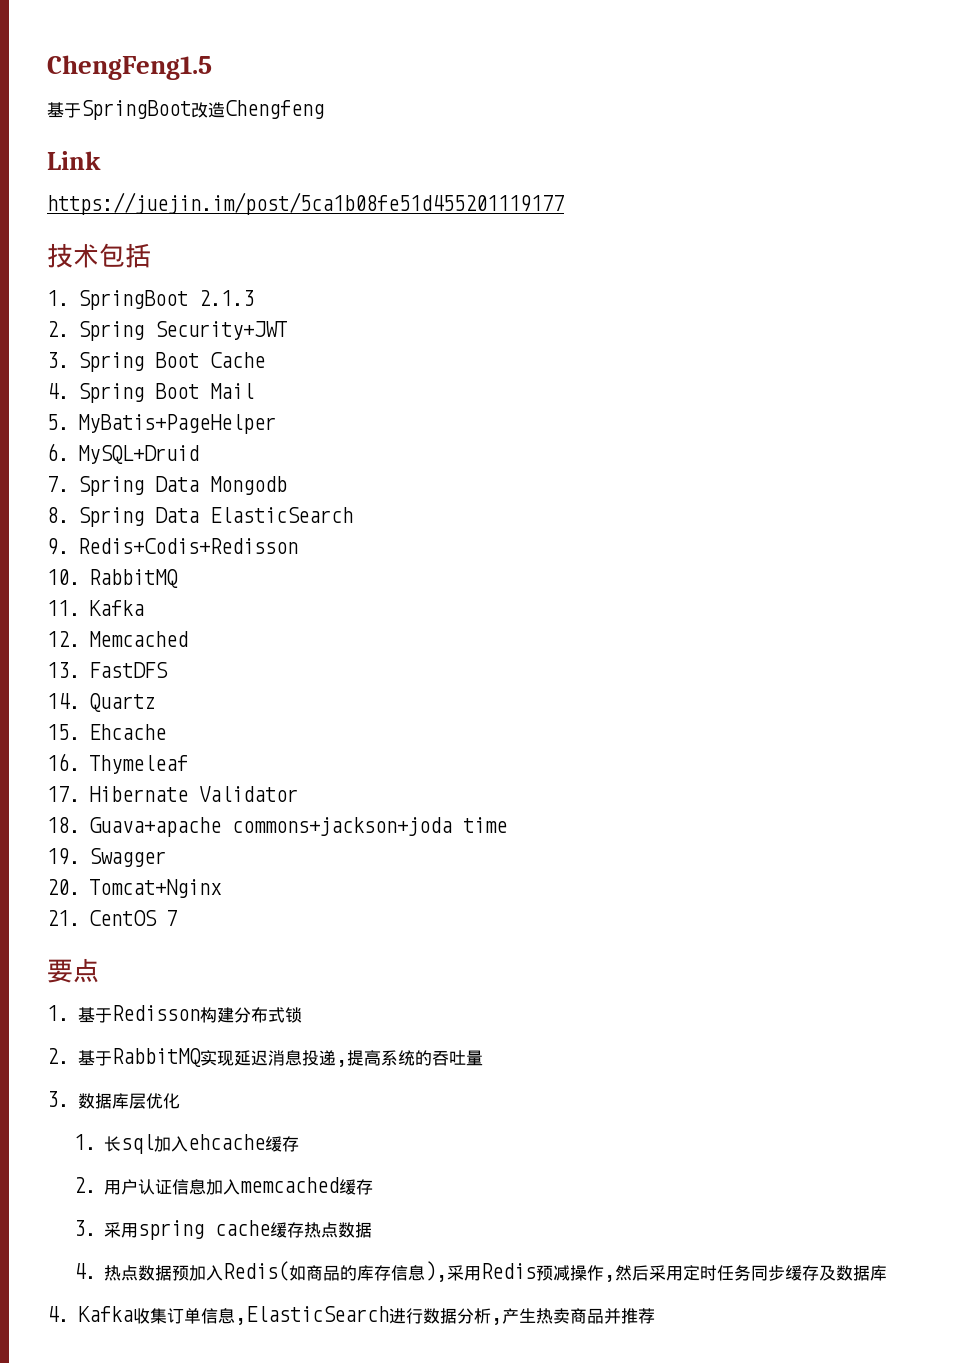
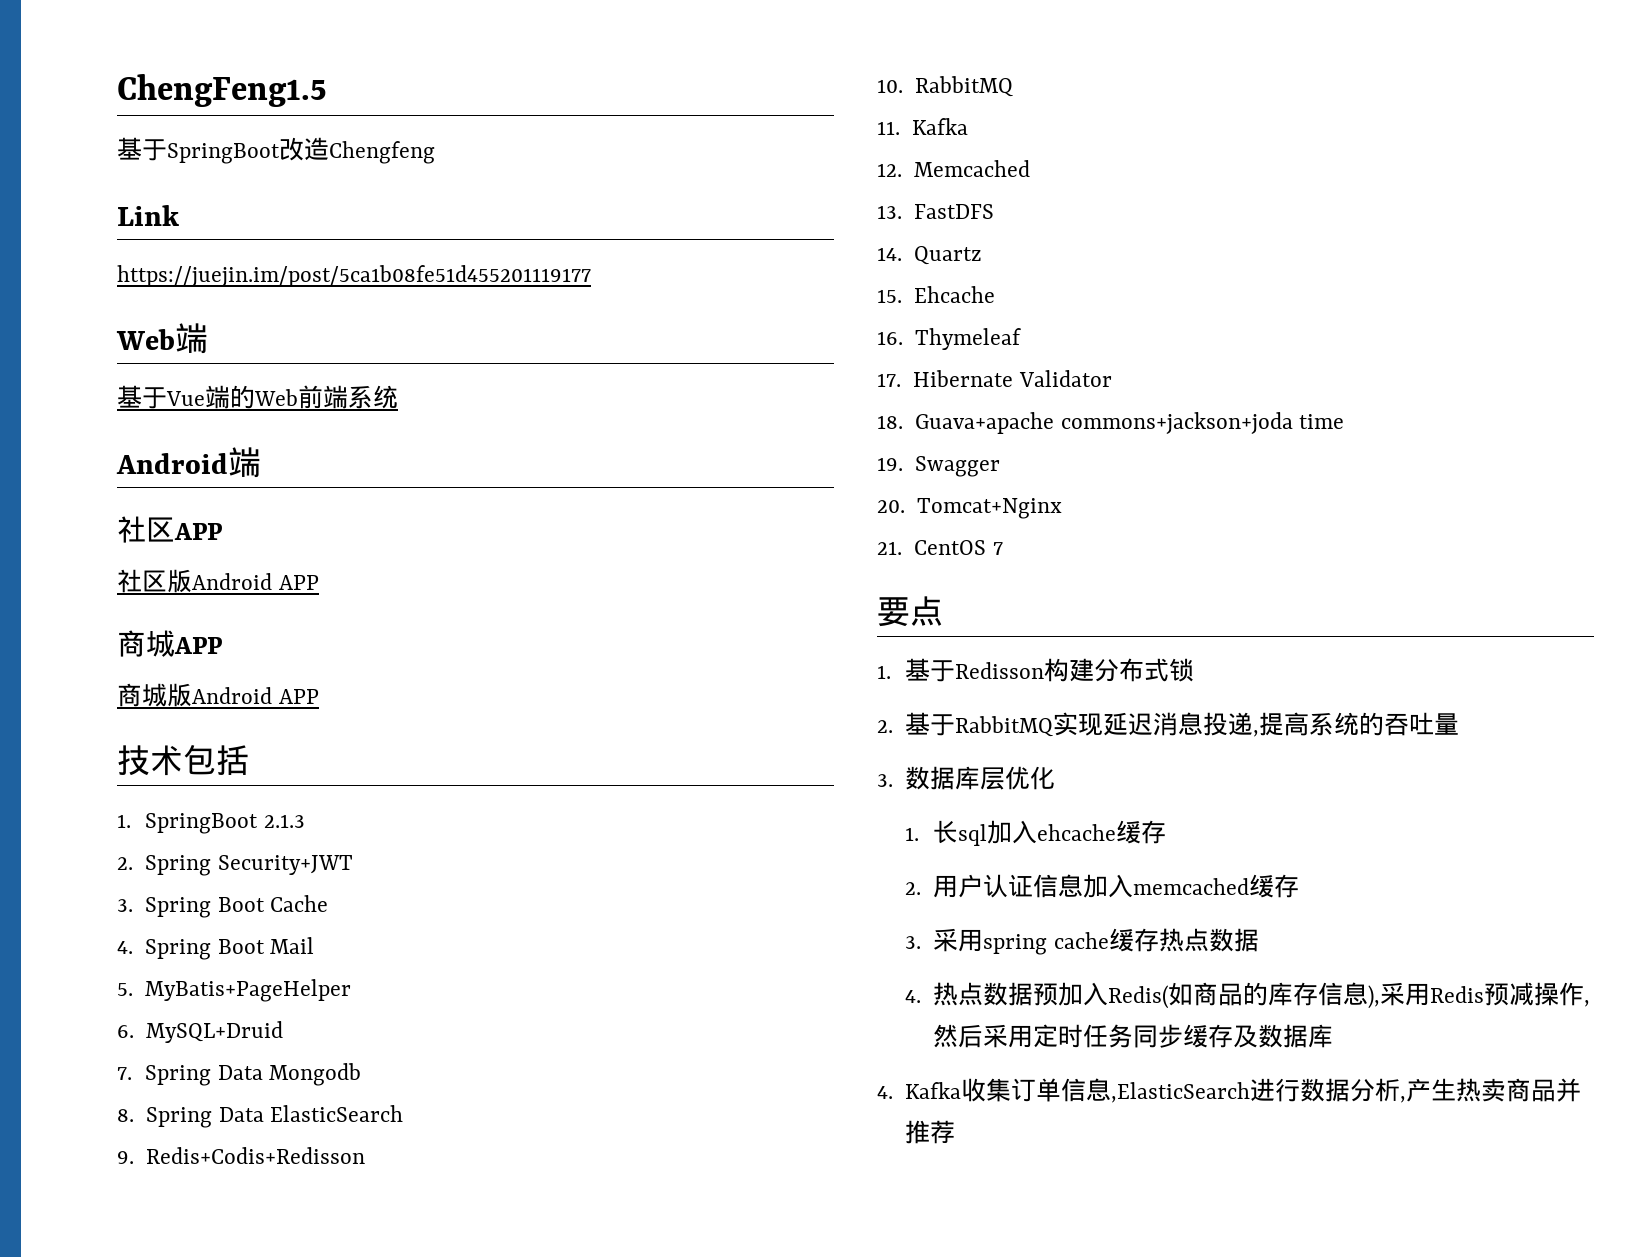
(564, 203) none -> [116,323,208,354] [117,385,398,409] [116,447,261,478] [117,516,222,543] [117,569,319,593] [117,630,222,657] [117,683,319,707] // Web端 // 基于Vue端的Web前端系统 // Android端 // 社区APP // 社区版Android APP // 商城APP // 商城版Android APP

